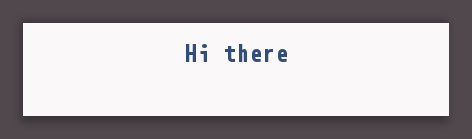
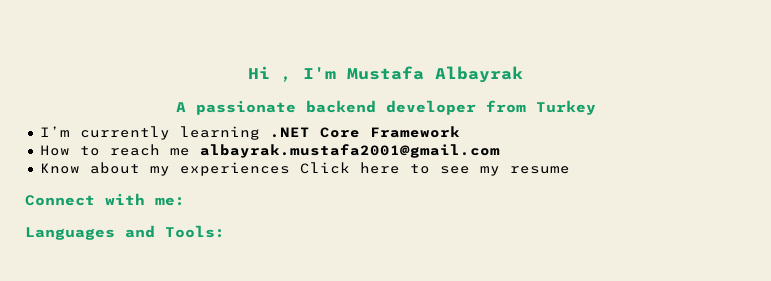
[223,44,288,62] there -> [281,66,523,83] [175,100,596,115] [39,126,460,140] [39,144,500,158] [39,162,570,176] [25,193,185,206] [25,225,225,240] , I'm Mustafa Albayrak // A passionate backend developer from Turkey // I’m currently learning .NET Core Framework // How to reach me albayrak.mustafa2001@gmail.com // Know about my experiences Click here to see my resume // Connect with me: // Languages and Tools:

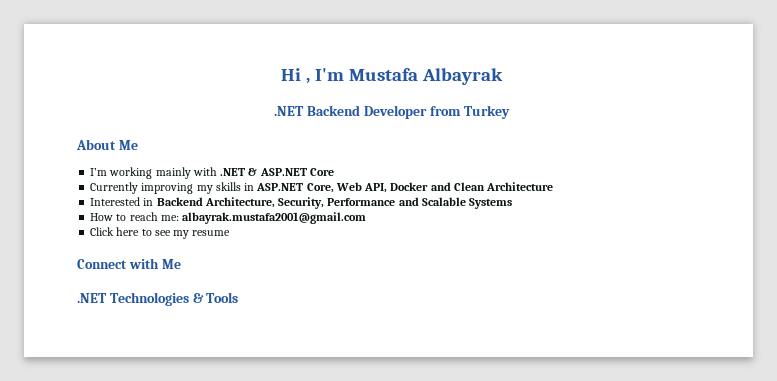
[175,100,476,115] A passionate backend developer -> [274,105,427,119] .NET Backend Developer
[39,126,460,140] // I’m currently learning .NET Core Framework -> [76,139,138,150] [90,167,334,179] [90,182,554,194] [90,197,513,209] // About Me // I’m working mainly with .NET & ASP.NET Core // Currently improving my skills in ASP.NET Core, Web API, Docker and Clean Architecture // Interested in Backend Architecture, Security, Performance and Scalable Systems
[169,148,190,156] me -> [160,215,179,221] me:
[39,162,290,176] Know about my experiences -> (367, 218) none
[155,197,185,206] [25,225,225,240] me: // Languages and Tools: -> [161,259,181,269] [77,292,239,306] Me // .NET Technologies & Tools

